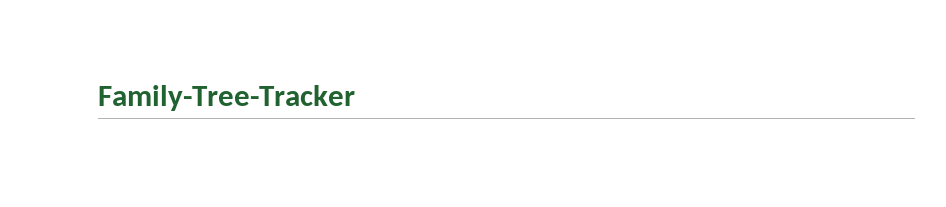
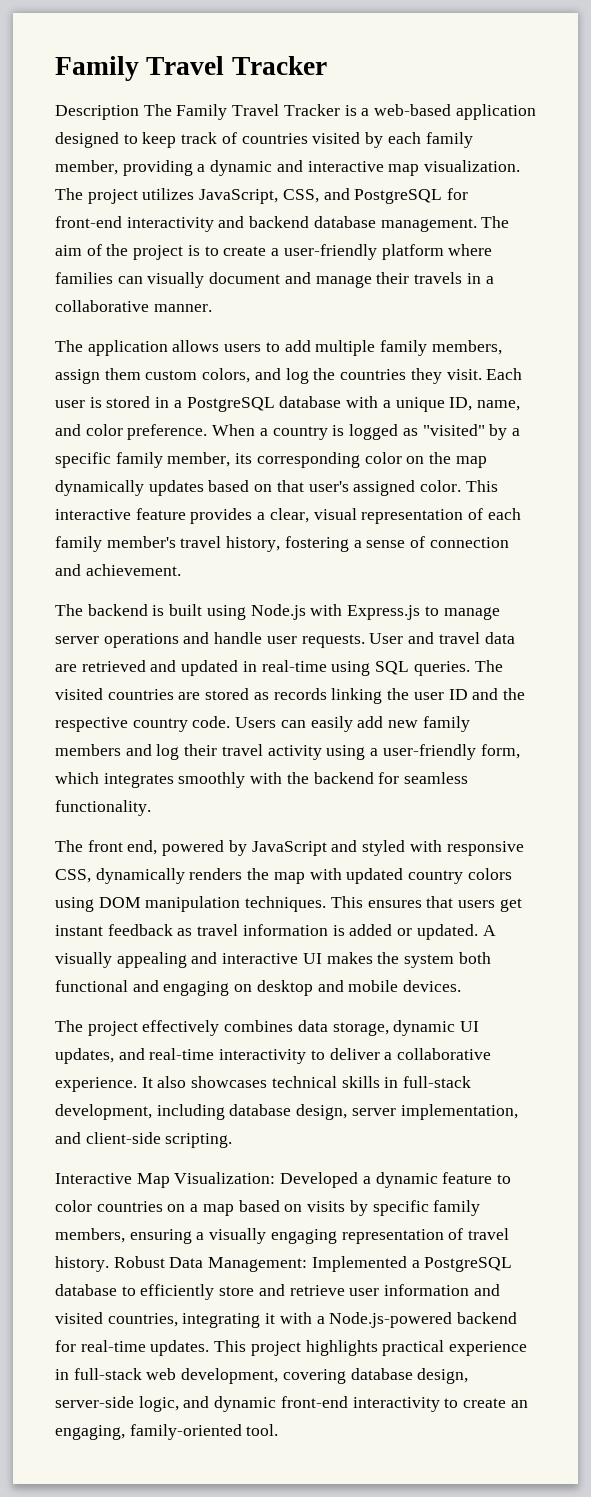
[98,85,355,111] Family-Tree-Tracker -> [55,56,327,81] [55,104,536,120] [55,132,473,148] [55,160,521,176] [55,188,469,204] [55,216,510,232] [55,244,493,260] [55,272,494,288] [55,300,212,312] [55,340,502,356] [55,368,523,384] [55,396,520,412] [55,424,520,440] [55,452,487,468] [55,480,498,496] [55,508,521,524] [55,536,509,552] [55,564,181,576] [55,604,500,620] [55,632,515,648] [55,660,503,676] [55,688,525,704] [55,716,470,732] [55,744,520,760] [55,772,469,788] [55,800,151,816] [55,840,524,856] [55,868,512,884] [55,896,522,912] [55,924,496,940] [55,952,491,968] [55,980,462,996] [55,1020,480,1036] [55,1048,492,1064] [55,1076,472,1092] [55,1104,518,1120] [55,1132,233,1148] [55,1172,512,1188] [55,1200,481,1216] [55,1228,510,1244] [55,1256,513,1272] [55,1284,500,1300] [55,1312,518,1328] [55,1340,528,1356] [55,1368,469,1384] [55,1396,528,1412] [55,1424,279,1440] Family Travel Tracker // Description The Family Travel Tracker is a web-based application designed to keep track of countries visited by each family member, providing a dynamic and interactive map visualization. The project utilizes JavaScript, CSS, and PostgreSQL for front-end interactivity and backend database management. The aim of the project is to create a user-friendly platform where families can visually document and manage their travels in a collaborative manner. // The application allows users to add multiple family members, assign them custom colors, and log the countries they visit. Each user is stored in a PostgreSQL database with a unique ID, name, and color preference. When a country is logged as "visited" by a specific family member, its corresponding color on the map dynamically updates based on that user's assigned color. This interactive feature provides a clear, visual representation of each family member's travel history, fostering a sense of connection and achievement. // The backend is built using Node.js with Express.js to manage server operations and handle user requests. User and travel data are retrieved and updated in real-time using SQL queries. The visited countries are stored as records linking the user ID and the respective country code. Users can easily add new family members and log their travel activity using a user-friendly form, which integrates smoothly with the backend for seamless functionality. // The front end, powered by JavaScript and styled with responsive CSS, dynamically renders the map with updated country colors using DOM manipulation techniques. This ensures that users get instant feedback as travel information is added or updated. A visually appealing and interactive UI makes the system both functional and engaging on desktop and mobile devices. // The project effectively combines data storage, dynamic UI updates, and real-time interactivity to deliver a collaborative experience. It also showcases technical skills in full-stack development, including database design, server implementation, and client-side scripting. // Interactive Map Visualization: Developed a dynamic feature to color countries on a map based on visits by specific family members, ensuring a visually engaging representation of travel history. Robust Data Management: Implemented a PostgreSQL database to efficiently store and retrieve user information and visited countries, integrating it with a Node.js-powered backend for real-time updates. This project highlights practical experience in full-stack web development, covering database design, server-side logic, and dynamic front-end interactivity to create an engaging, family-oriented tool.

